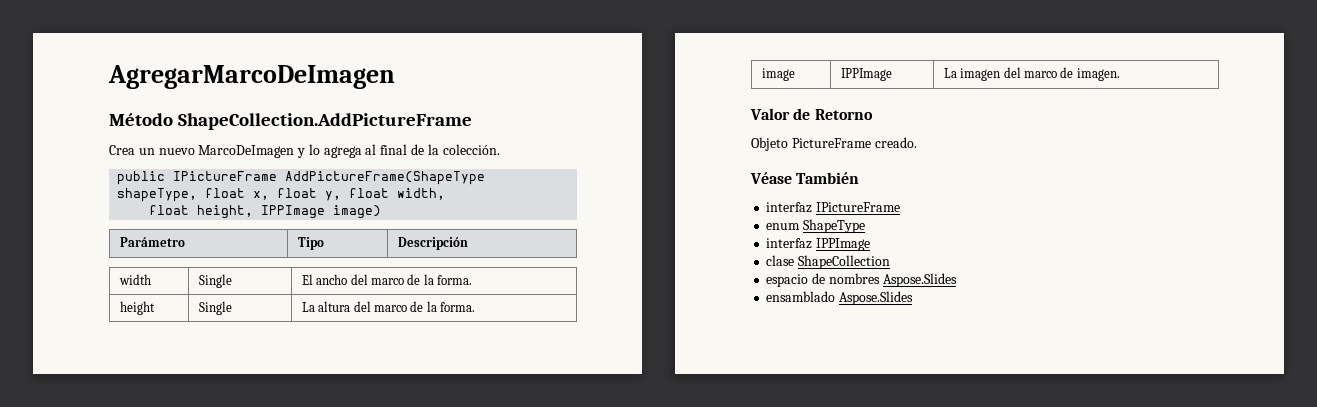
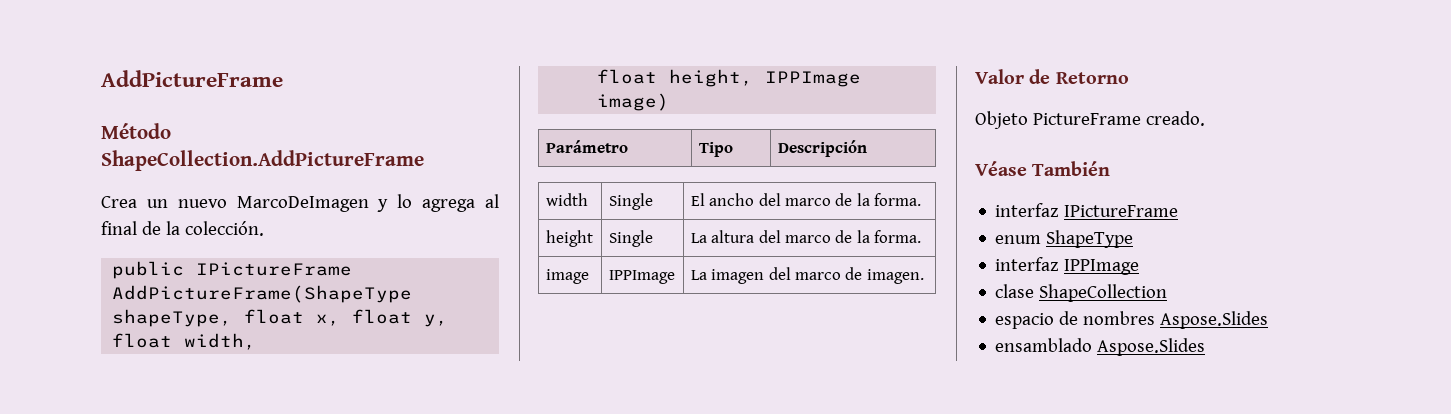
[108,65,395,89] AgregarMarcoDeImagen -> [101,70,283,87] AddPictureFrame

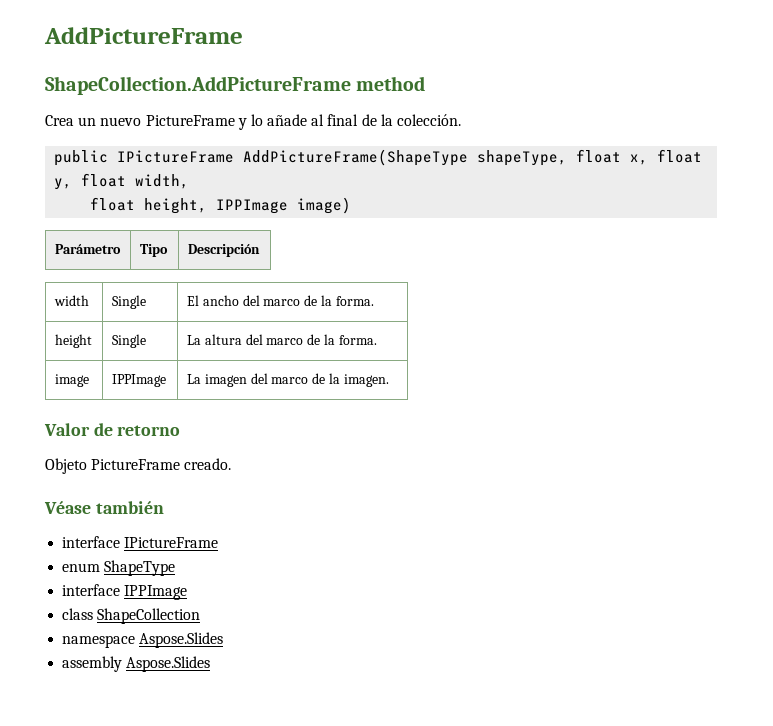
[101,123,171,139] Método -> (243, 35) none
(424, 160) none -> [356,76,426,91] method
[236,196,369,212] MarcoDeImagen -> [145,115,235,126] PictureFrame
[422,199,476,212] agrega -> [267,114,308,126] añade
(863, 273) none -> [328,373,340,384] la
[1055,72,1129,84] Retorno -> [117,425,181,436] retorno
[1032,161,1111,176] [995,203,1060,217] También // interfaz -> [95,501,164,514] [62,536,121,548] también // interface
[995,257,1060,271] interfaz -> [62,584,121,596] interface
[995,284,1035,298] clase -> [62,608,94,620] class
[995,311,1156,329] espacio de nombres -> [62,635,136,648] namespace
[995,338,1093,352] ensamblado -> [62,656,123,672] assembly

